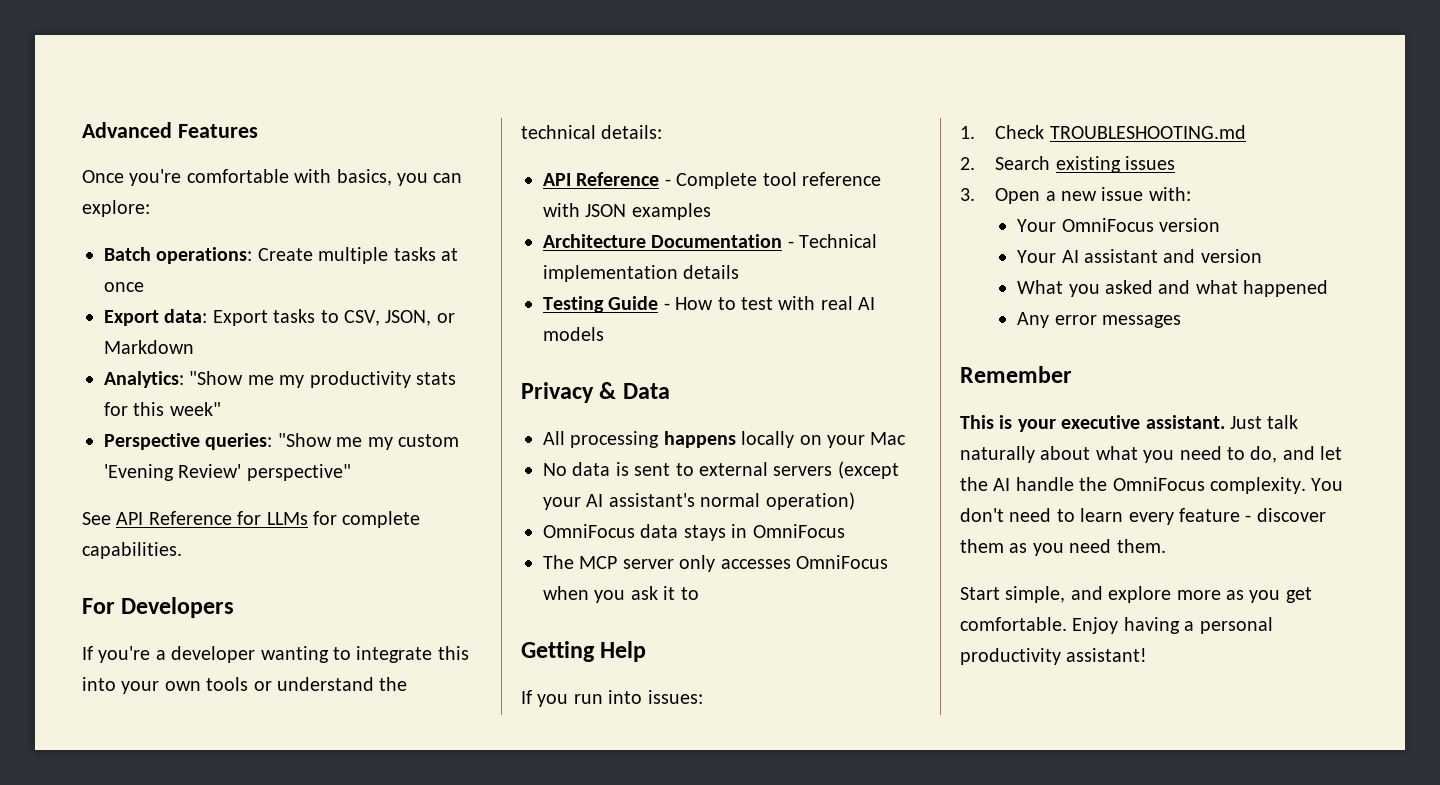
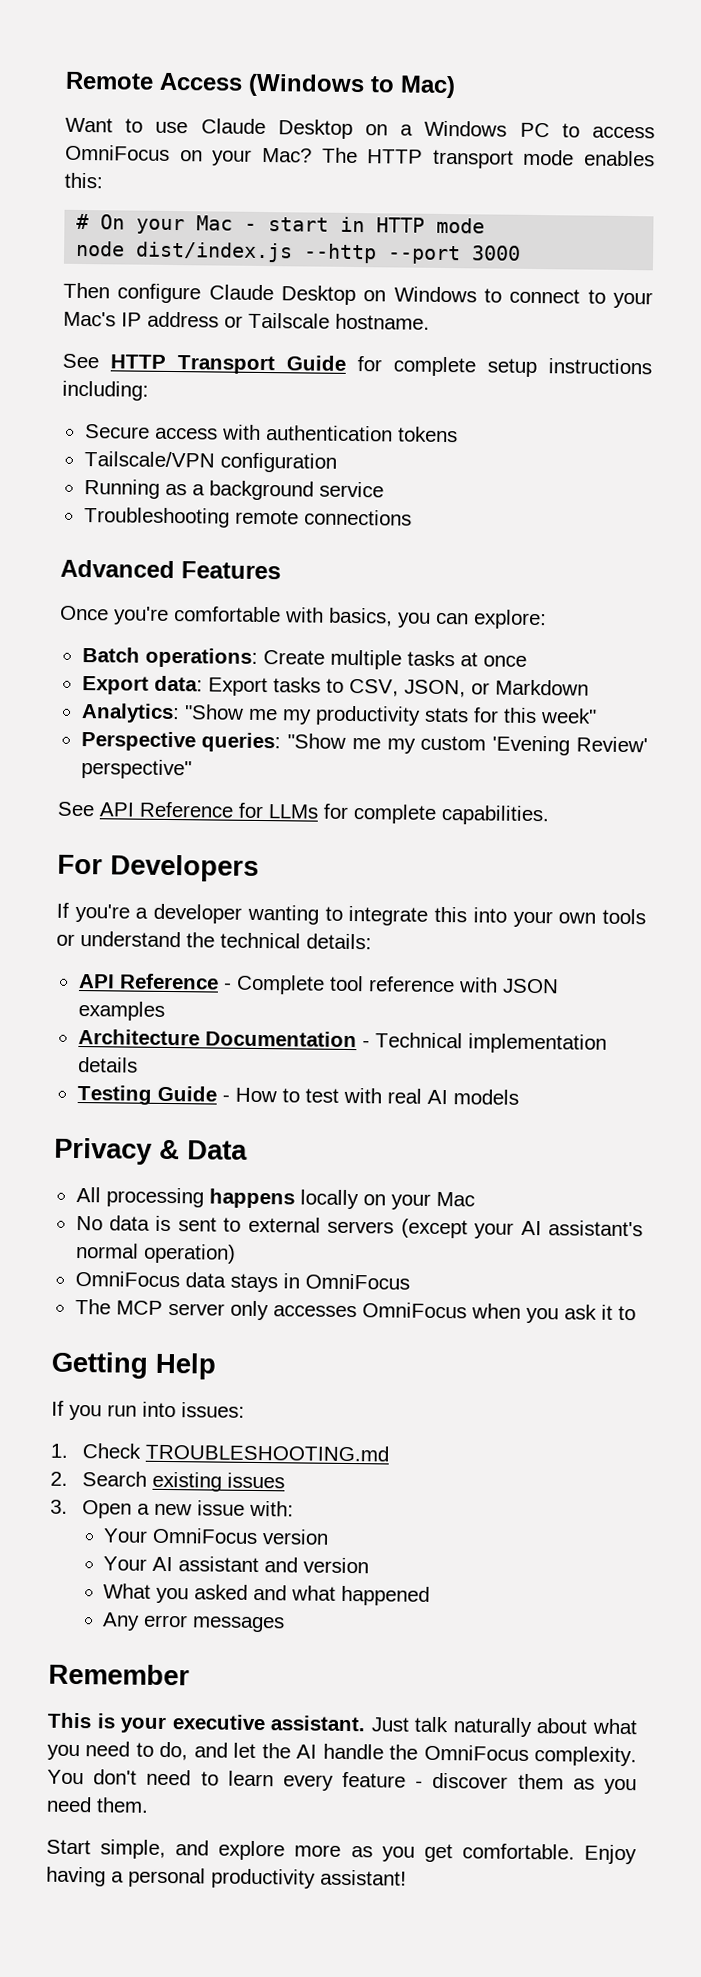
(82, 130) none -> [65,71,456,99] [65,117,655,139] [65,144,655,169] [64,172,103,189] [76,213,486,235] [76,240,522,265] [63,282,653,309] [63,311,430,330] [62,353,652,378] [62,380,149,401] [84,424,458,443] [83,451,337,473] [83,479,384,501] [83,507,412,528] Remote Access (Windows to Mac) // Want to use Claude Desktop on a Windows PC to access OmniFocus on your Mac? The HTTP transport mode enables this: // # On your Mac - start in HTTP mode // node dist/index.js --http --port 3000 // Then configure Claude Desktop on Windows to connect to your Mac's IP address or Tailscale hostname. // See HTTP Transport Guide for complete setup instructions including: // Secure access with authentication tokens // Tailscale/VPN configuration // Running as a background service // Troubleshooting remote connections //

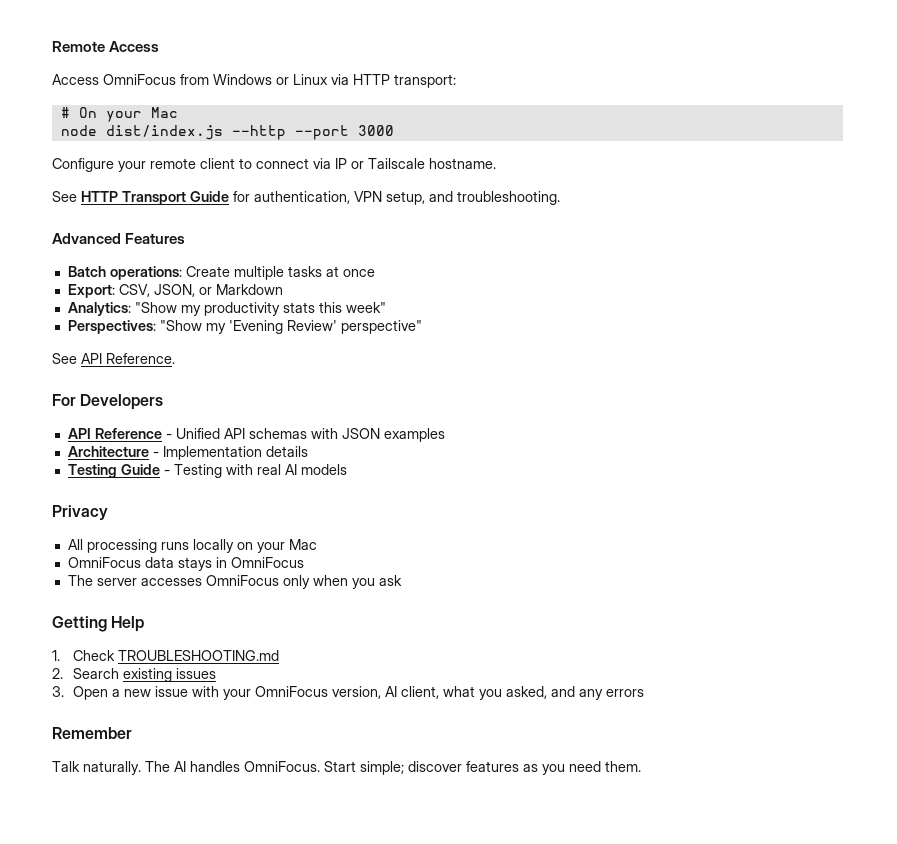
[248,73,456,99] [65,117,655,139] [65,144,655,169] [64,172,103,189] (Windows to Mac) // Want to use Claude Desktop on a Windows PC to access OmniFocus on your Mac? The HTTP transport mode enables this: -> [52,74,456,88] // Access OmniFocus from Windows or Linux via HTTP transport:
[244,216,486,234] - start in HTTP mode -> (178, 112) none
[63,282,653,309] [63,311,219,328] Then configure Claude Desktop on Windows to connect to your Mac's IP address -> [52,158,347,172] Configure your remote client to connect via IP
[393,356,652,378] [62,380,149,401] [84,424,458,443] [83,451,337,473] [83,479,384,501] [83,507,412,528] [60,559,281,580] [60,605,547,630] complete setup instructions including: // Secure access with authentication tokens // Tailscale/VPN configuration // Running as a background service // Troubleshooting remote connections // Advanced Features // Once you're comfortable with basics, you can explore: -> [254,191,560,205] [52,233,186,244] authentication, VPN setup, and troubleshooting. // Advanced Features
[81,675,344,697] Export data: Export tasks to -> [67,284,115,298] Export:
[247,708,278,721] me -> (177, 307) none
[472,707,499,723] for -> (315, 307) none
[80,731,487,754] Perspective queries: "Show me my custom -> [67,320,226,334] Perspectives: "Show my
[139,801,550,826] [57,854,259,882] [56,902,647,928] [56,931,372,950] Reference for LLMs for complete capabilities. // For Developers // If you're a developer wanting to integrate this into your own tools or understand the technical details: -> [106,353,175,364] [52,394,164,410] Reference. // For Developers
[235,974,455,995] Complete tool reference -> [175,428,307,439] Unified API schemas
[204,1030,607,1054] Documentation - Technical implementation -> [152,446,262,460] - Implementation
[234,1087,339,1103] How to test -> [173,464,222,478] Testing
[159,1139,248,1160] & Data -> (108, 512) none
[208,1188,295,1209] happens -> [160,542,189,550] runs
[75,1215,643,1239] [75,1242,236,1264] // No data is sent to external servers (except your AI assistant's normal operation) -> (317, 544) none
[115,1300,269,1321] MCP server only -> [96,578,137,586] server
(467, 1310) none -> [282,575,310,589] only
[600,1304,636,1321] it to -> (402, 580) none
[51,1400,245,1421] // If you run into issues: -> (145, 624) none
[248,1500,294,1517] [103,1527,330,1545] [103,1556,370,1574] [103,1583,431,1606] [102,1612,286,1633] [48,1663,190,1686] [47,1712,637,1738] [47,1741,637,1767] [47,1769,637,1795] [46,1796,149,1813] [46,1839,637,1865] [46,1866,407,1889] with: // Your OmniFocus version // Your AI assistant and version // What you asked and what happened // Any error messages // Remember // This is your executive assistant. Just talk naturally about what you need to do, and let the AI handle the OmniFocus complexity. You don't need to learn every feature - discover them as you need them. // Start simple, and explore more as you get comfortable. Enjoy having a personal productivity assistant! -> [191,686,644,700] [52,727,132,739] [52,761,641,775] with your OmniFocus version, AI client, what you asked, and any errors // Remember // Talk naturally. The AI handles OmniFocus. Start simple; discover features as you need them.

